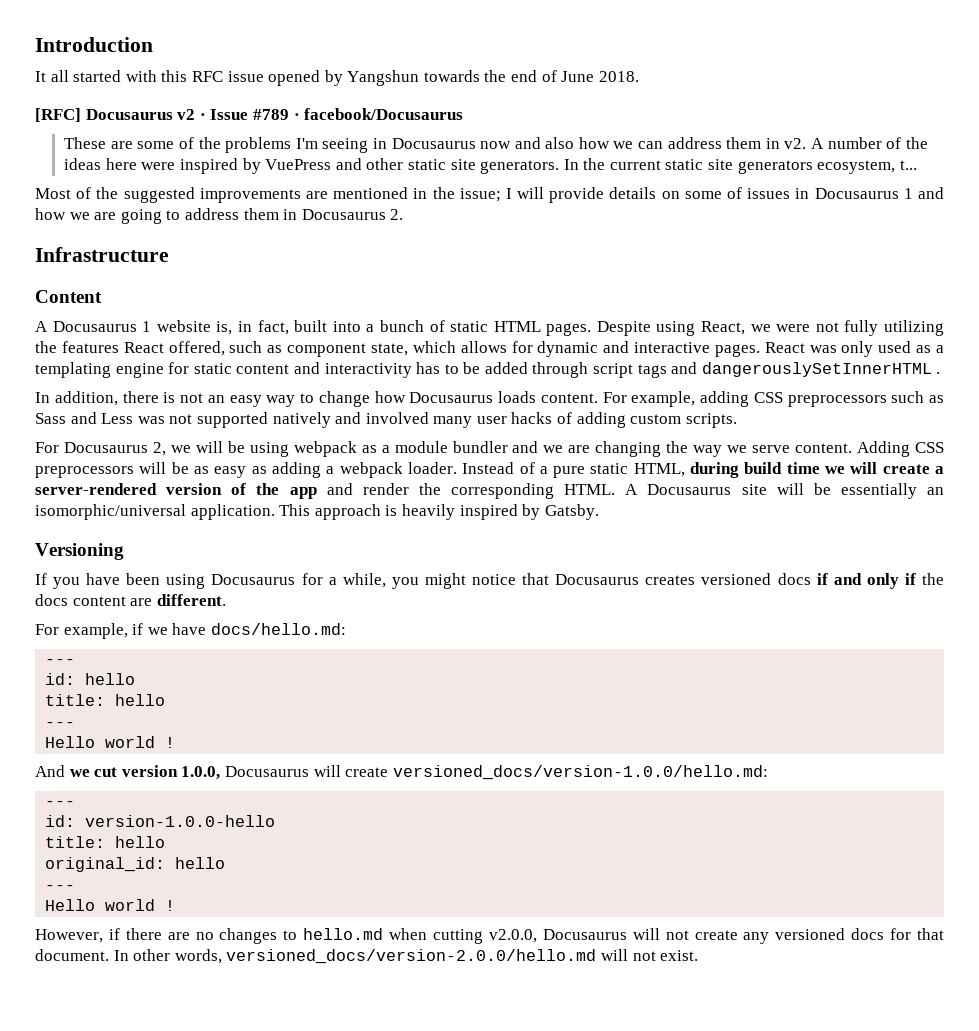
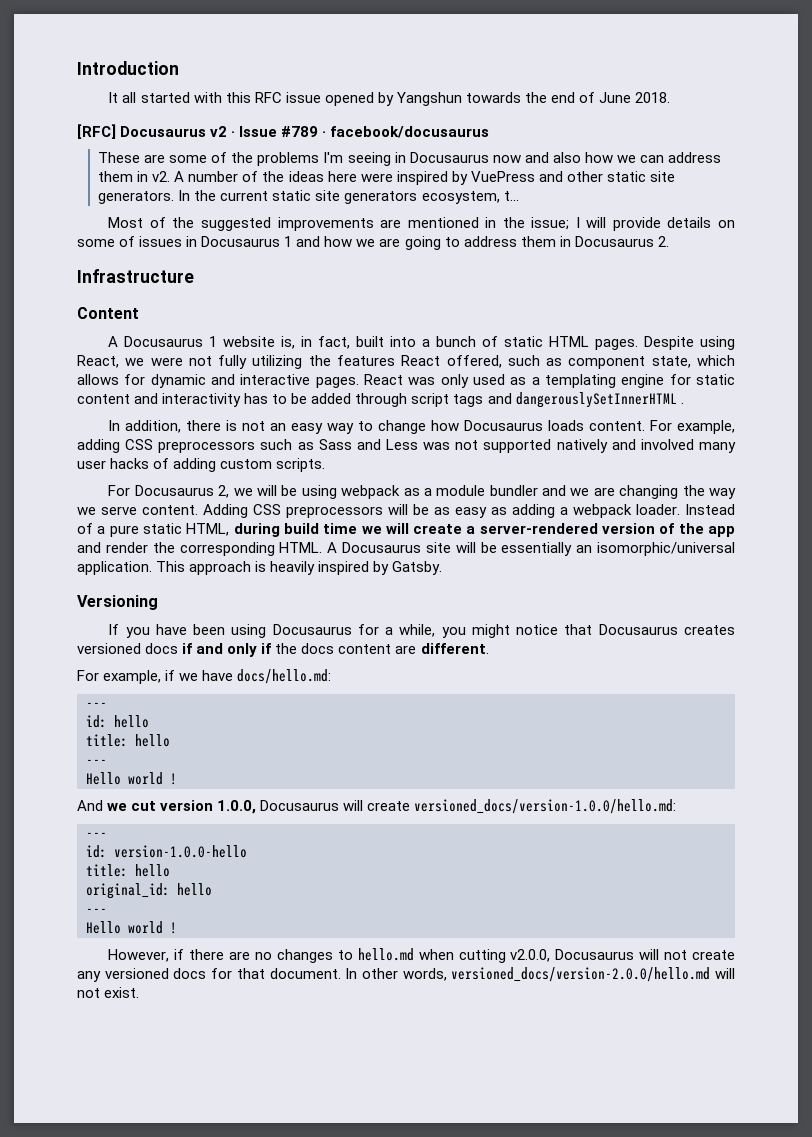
[304,108,464,120] facebook/Docusaurus -> [330,126,490,138] facebook/docusaurus

